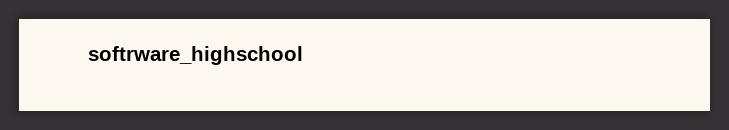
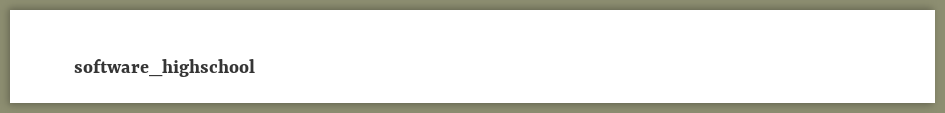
[88,46,303,65] softrware_highschool -> [74,59,255,77] software_highschool

